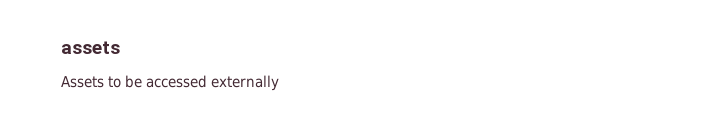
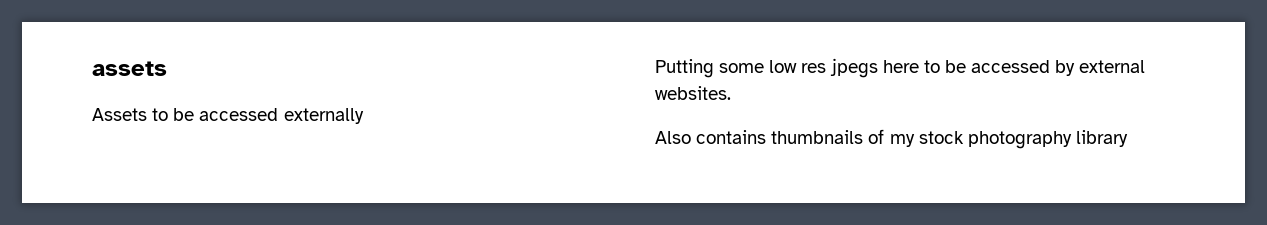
(279, 83) none -> [655,58,1146,78] [655,86,731,100] [655,129,1128,149] // Putting some low res jpegs here to be accessed by external websites. // Also contains thumbnails of my stock photography library

